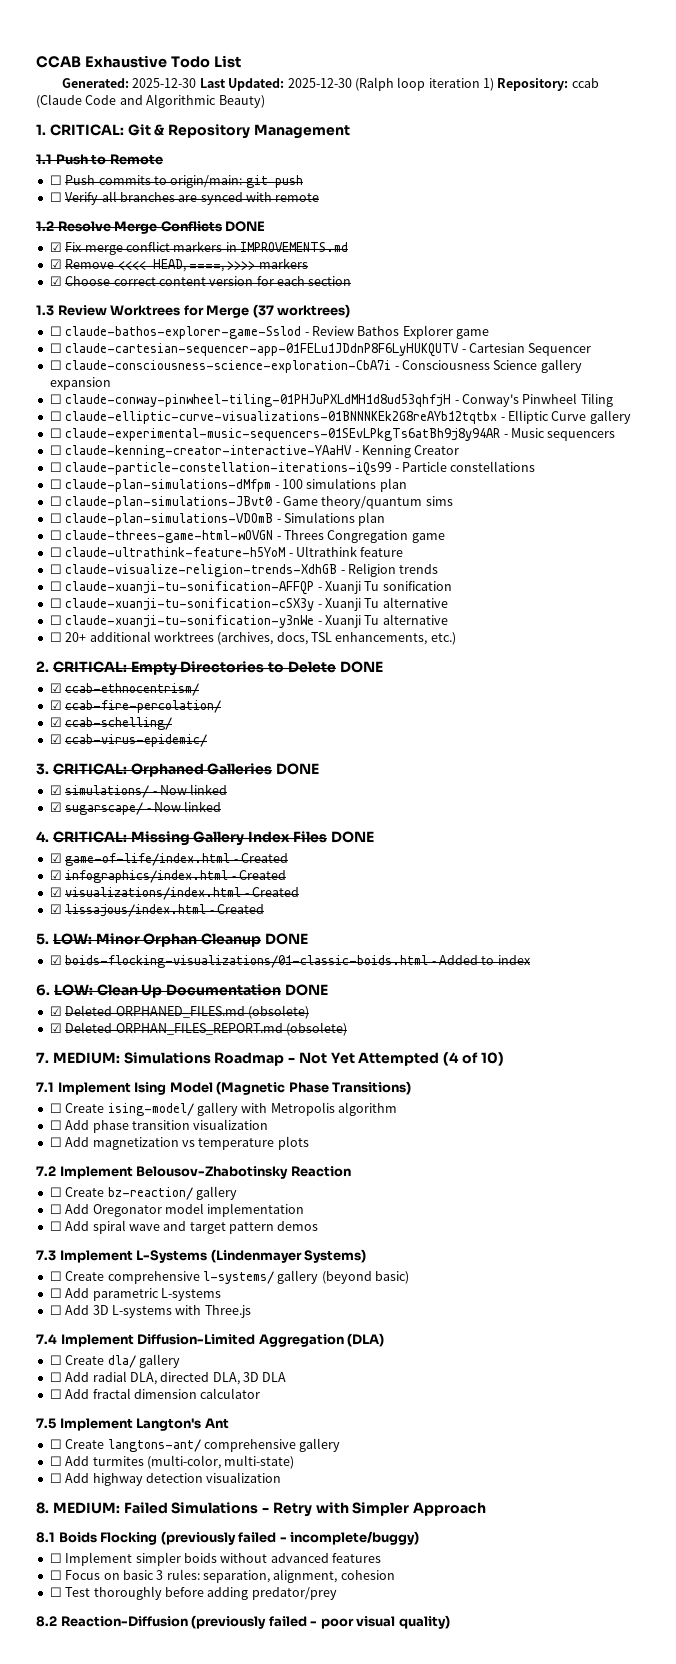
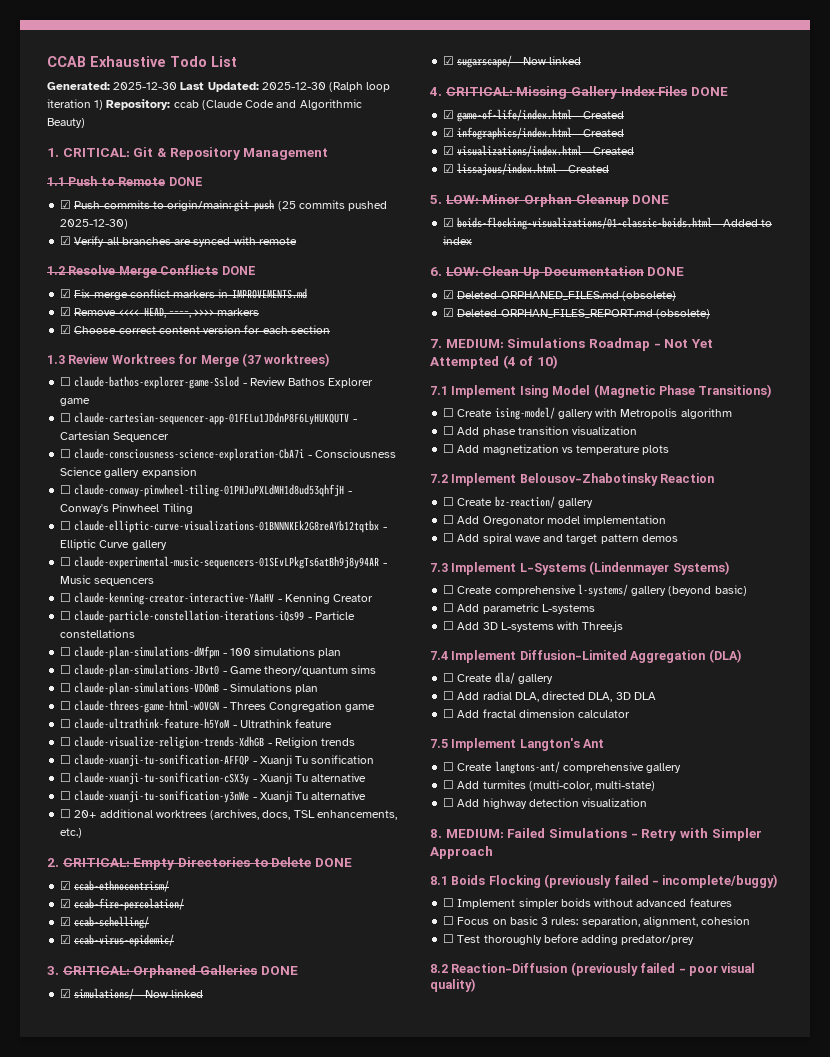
[49,175,62,185] // ☐ -> [168,177,202,186] [60,200,72,209] DONE // ☑
[49,192,62,202] // ☐ -> [277,200,388,211] [60,219,129,229] [60,236,72,245] (25 commits pushed 2025-12-30) // ☑

